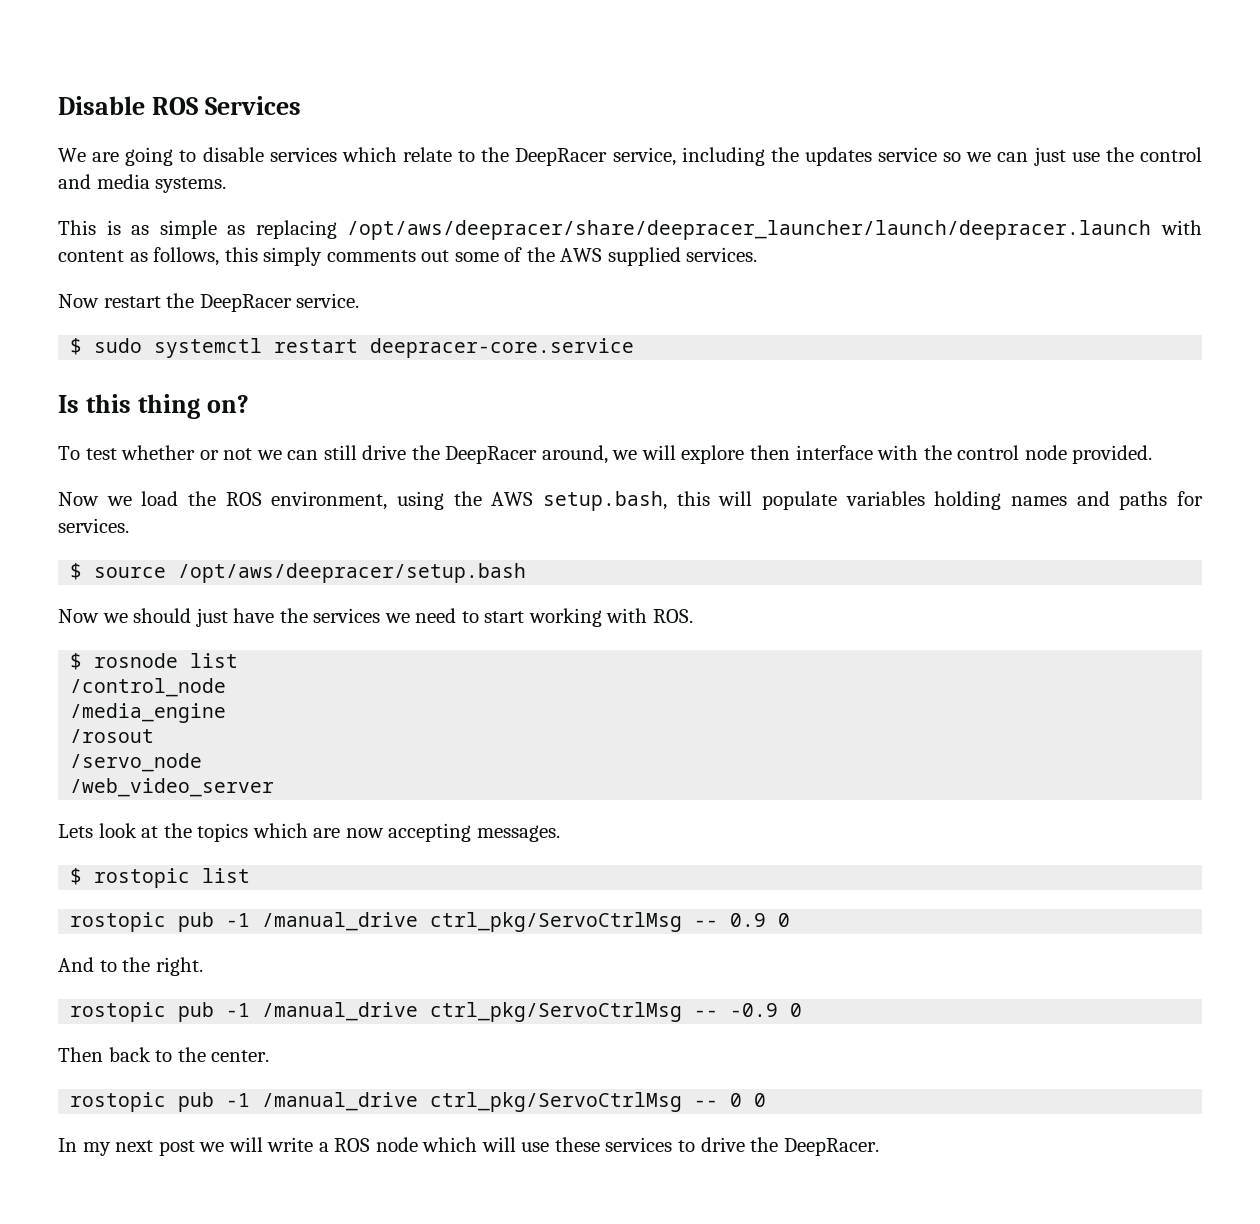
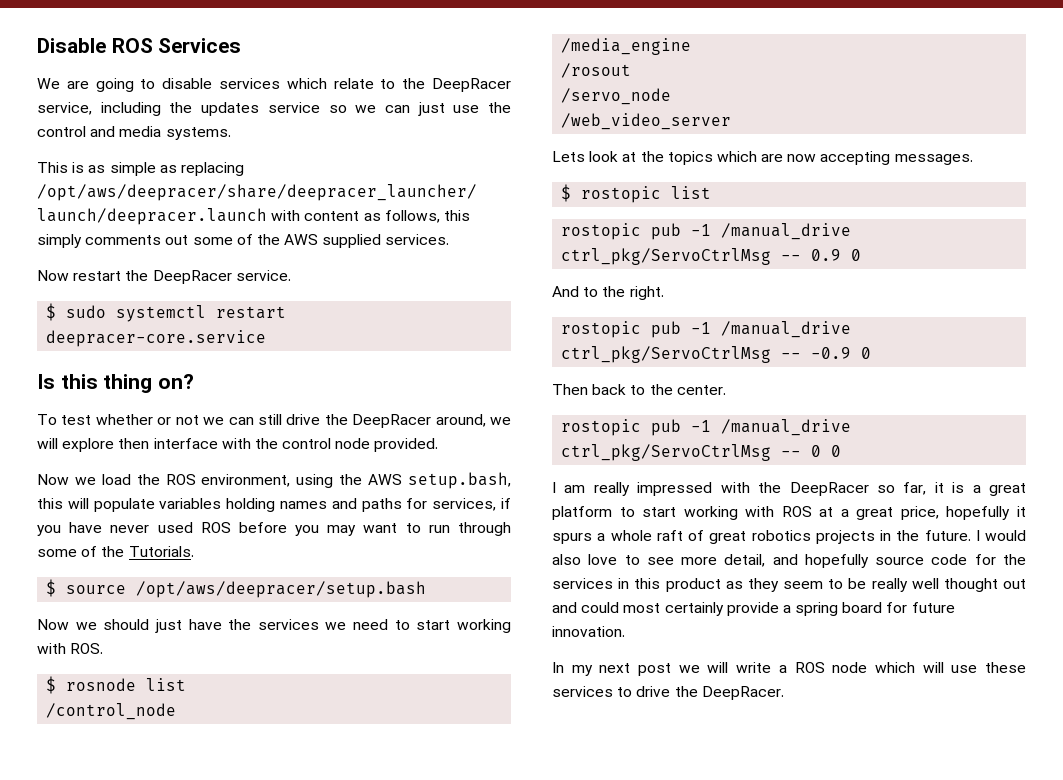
[58,518,129,533] services. -> [432,498,512,511] [37,522,512,536] [37,546,194,557] services, if you have never used ROS before you may want to run through some of the Tutorials.
(767, 1100) none -> [552,482,1026,496] [552,506,1026,520] [552,530,1026,544] [552,554,1026,568] [552,578,1026,592] [552,602,955,616] [552,626,625,637] // I am really impressed with the DeepRacer so far, it is a great platform to start working with ROS at a great price, hopefully it spurs a whole raft of great robotics projects in the future. I would also love to see more detail, and hopefully source code for the services in this product as they seem to be really well thought out and could most certainly provide a spring board for future innovation.

